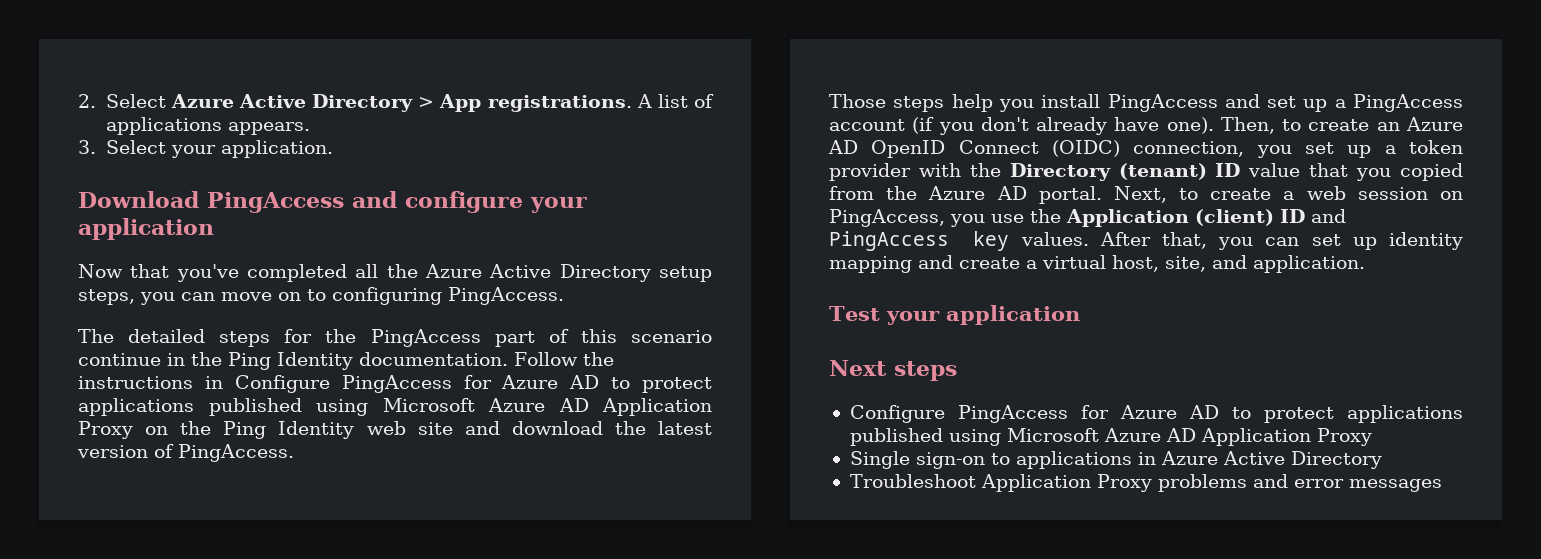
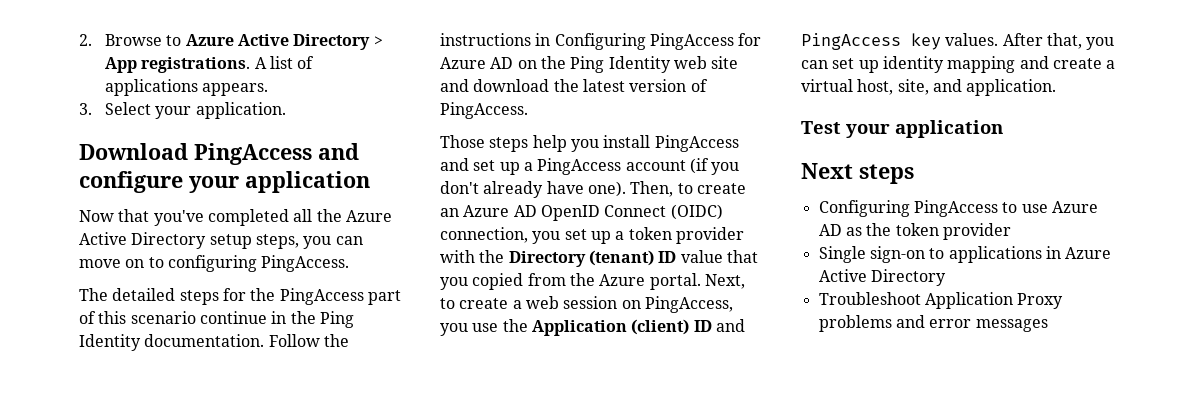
[105,94,166,108] Select -> [104,34,182,46] Browse to
[234,375,712,393] [78,398,712,416] [78,421,133,439] Configure PingAccess for Azure AD to protect applications published using Microsoft Azure AD Application Proxy -> [554,33,762,50] [440,57,514,69] Configuring PingAccess for Azure AD
[996,186,1027,200] AD -> (646, 280) none
[849,405,1463,423] [849,428,1372,446] Configure PingAccess for Azure AD to protect applications published using Microsoft Azure AD Application Proxy -> [818,200,1098,217] [818,223,1011,240] Configuring PingAccess to use Azure AD as the token provider

